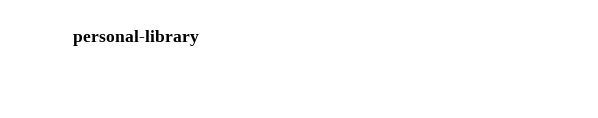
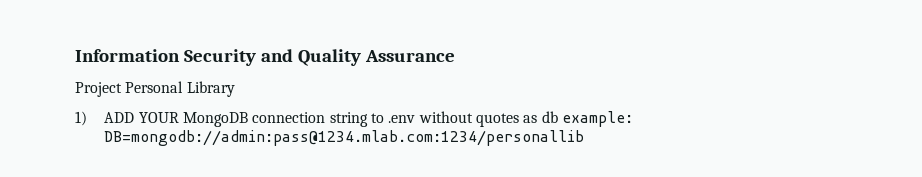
[73,30,199,46] personal-library -> [75,49,455,66] [75,81,235,97] [75,111,633,127] [104,130,585,146] Information Security and Quality Assurance // Project Personal Library // 1) ADD YOUR MongoDB connection string to .env without quotes as db example: DB=mongodb://admin:pass@1234.mlab.com:1234/personallib

